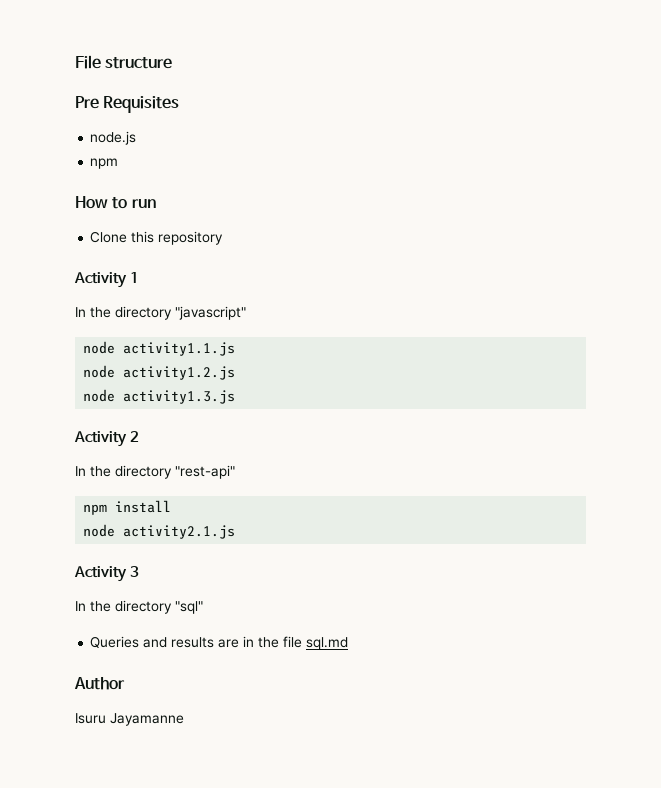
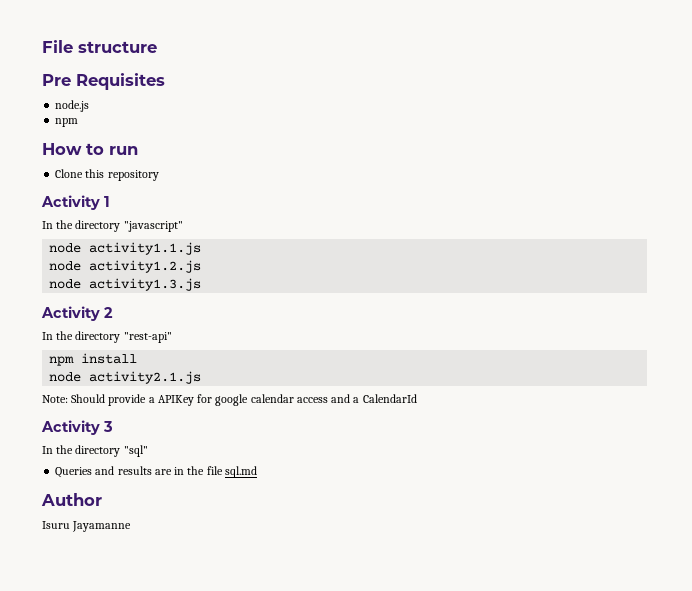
(236, 532) none -> [42,394,417,406] // Note: Should provide a APIKey for google calendar access and a CalendarId

